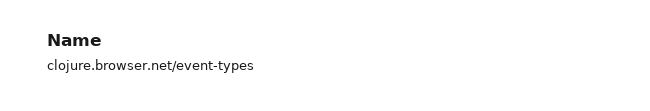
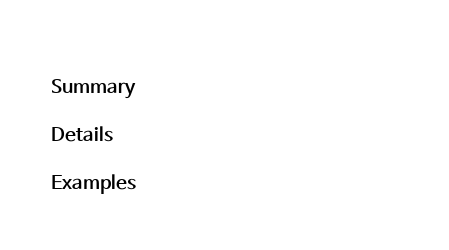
[47,34,102,46] [47,59,254,73] Name // clojure.browser.net/event-types -> [51,79,136,99] [51,126,113,142] [51,174,136,194] Summary // Details // Examples

